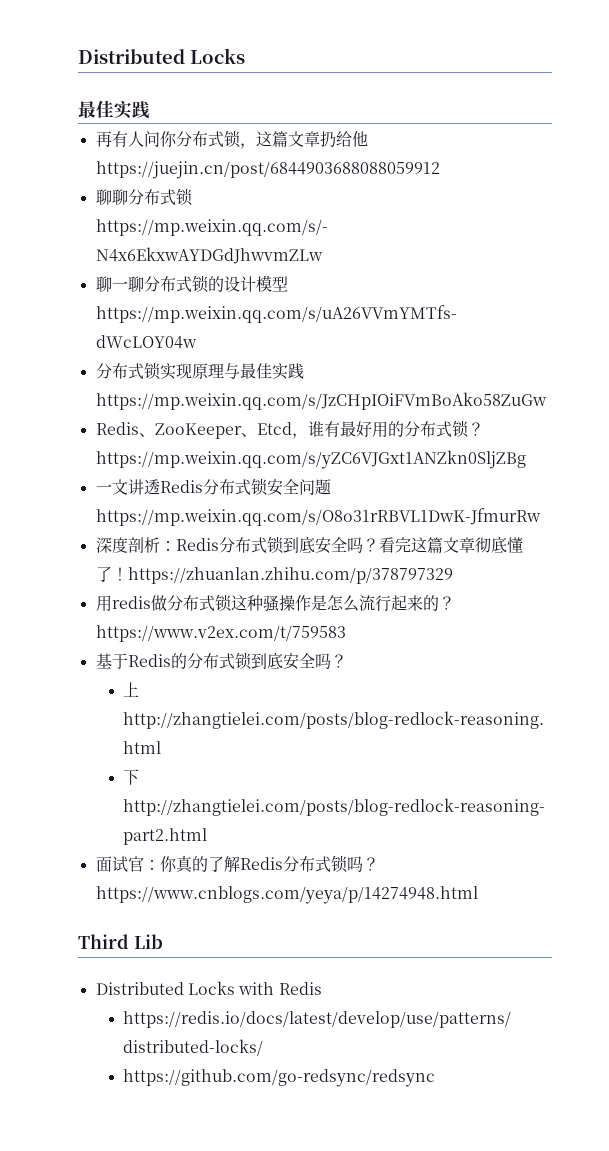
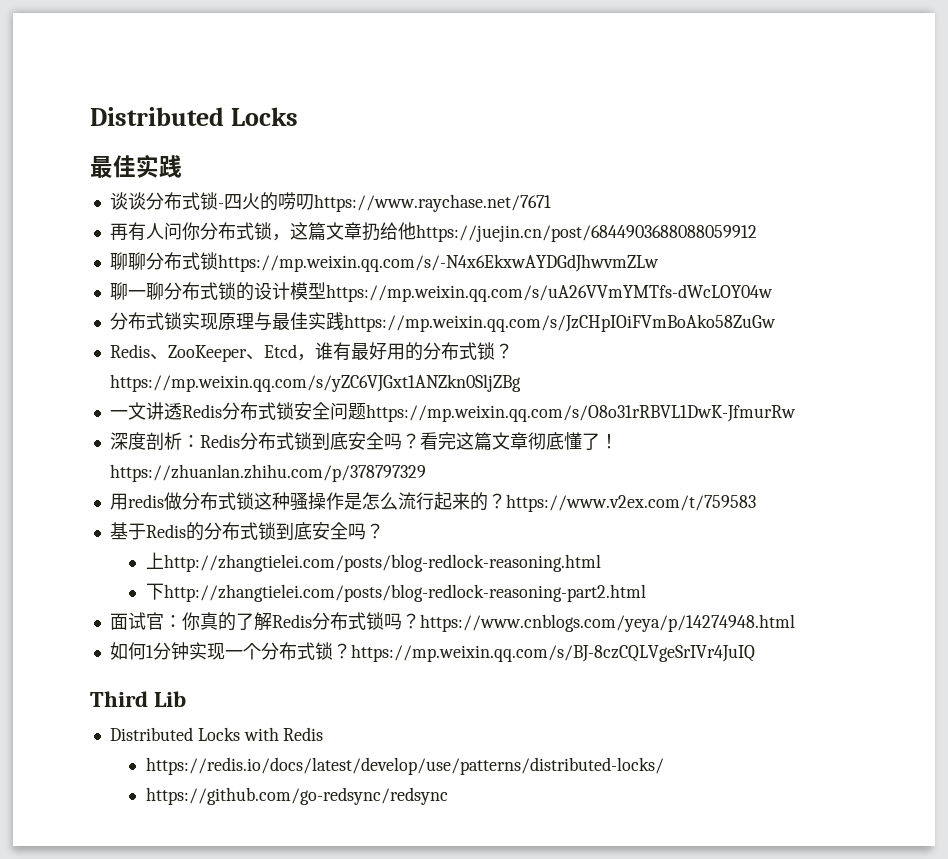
(150, 110) none -> [109,192,551,212] // 谈谈分布式锁-四火的唠叨https://www.raychase.net/7671
(478, 895) none -> [109,642,755,662] // 如何1分钟实现一个分布式锁？https://mp.weixin.qq.com/s/BJ-8czCQLVgeSrIVr4JuIQ

